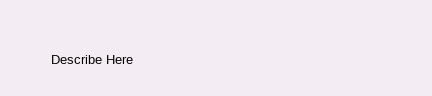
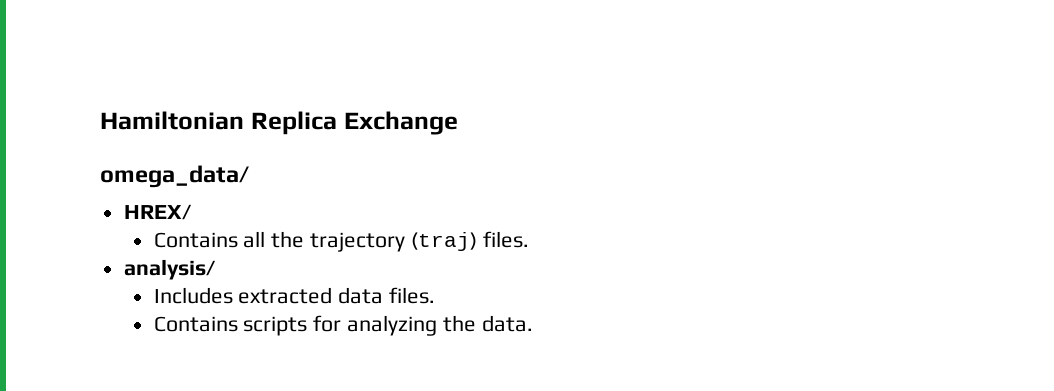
[51,55,133,64] Describe Here -> [100,111,458,135] [100,165,249,188] [123,204,192,220] [153,231,529,252] [123,259,216,280] [153,287,436,304] [153,315,533,336] Hamiltonian Replica Exchange // omega_data/ // HREX/ // Contains all the trajectory (traj) files. // analysis/ // Includes extracted data files. // Contains scripts for analyzing the data.

